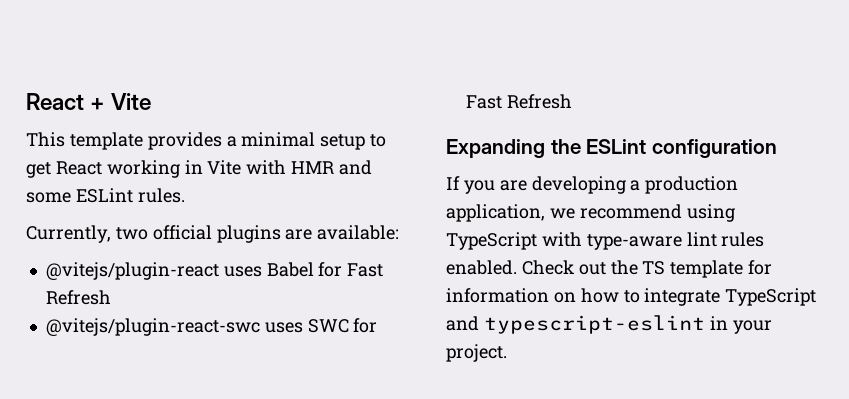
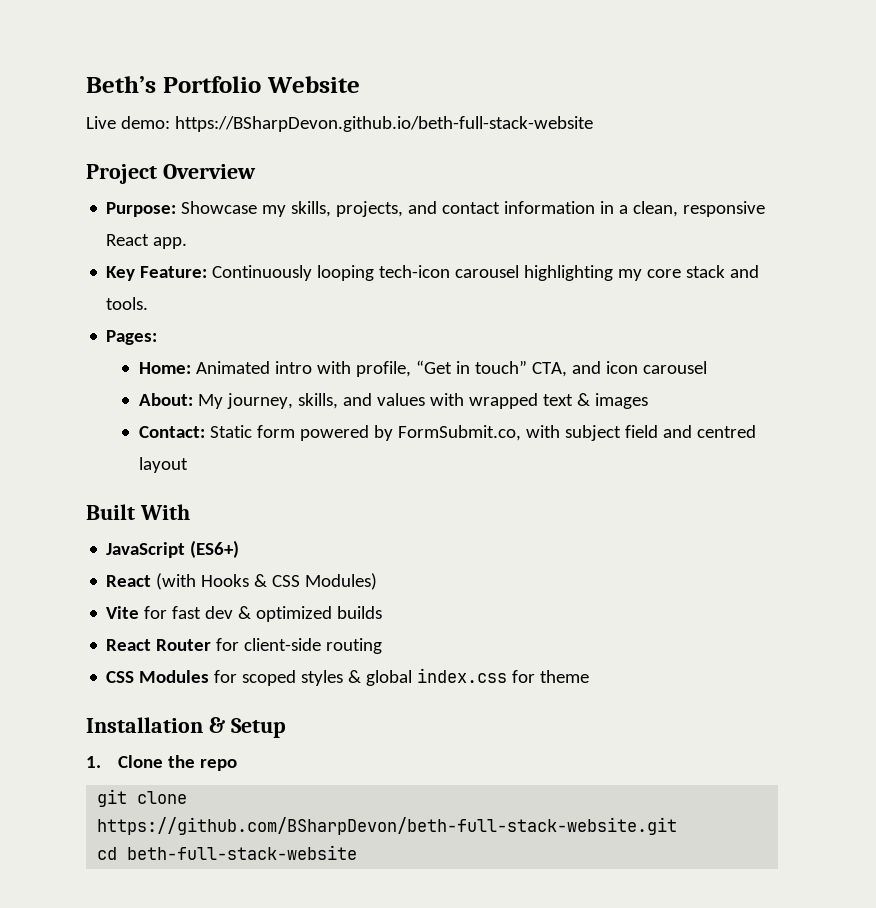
[26,93,152,110] [26,132,387,150] [26,160,373,178] [26,188,185,203] [26,225,400,243] [45,262,384,280] [45,290,111,305] [45,318,378,336] [465,94,572,109] [446,139,777,158] [446,176,739,194] [446,204,735,222] [446,232,765,250] [446,260,773,278] [446,288,817,306] [446,315,772,334] [446,344,507,362] React + Vite // This template provides a minimal setup to get React working in Vite with HMR and some ESLint rules. // Currently, two official plugins are available: // @vitejs/plugin-react uses Babel for Fast Refresh // @vitejs/plugin-react-swc uses SWC for Fast Refresh // Expanding the ESLint configuration // If you are developing a production application, we recommend using TypeScript with type-aware lint rules enabled. Check out the TS template for information on how to integrate TypeScript and typescript-eslint in your project. -> [86,76,360,93] [86,116,593,132] [86,164,256,184] [106,201,766,217] [106,234,188,249] [106,265,760,281] [106,297,149,310] [106,330,158,345] [138,360,707,377] [138,393,648,409] [138,425,756,441] [138,457,188,473] [86,504,190,520] [106,540,240,558] [106,573,378,590] [106,606,383,622] [106,638,383,654] [106,668,590,686] [86,717,286,738] [86,755,238,771] [97,789,188,807] [97,817,678,835] [97,845,358,860] Beth’s Portfolio Website // Live demo: https://BSharpDevon.github.io/beth-full-stack-website // Project Overview // Purpose: Showcase my skills, projects, and contact information in a clean, responsive React app. // Key Feature: Continuously looping tech-icon carousel highlighting my core stack and tools. // Pages: // Home: Animated intro with profile, “Get in touch” CTA, and icon carousel // About: My journey, skills, and values with wrapped text & images // Contact: Static form powered by FormSubmit.co, with subject field and centred layout // Built With // JavaScript (ES6+) // React (with Hooks & CSS Modules) // Vite for fast dev & optimized builds // React Router for client-side routing // CSS Modules for scoped styles & global index.css for theme // Installation & Setup // 1. Clone the repo // git clone https://github.com/BSharpDevon/beth-full-stack-website.git // cd beth-full-stack-website

